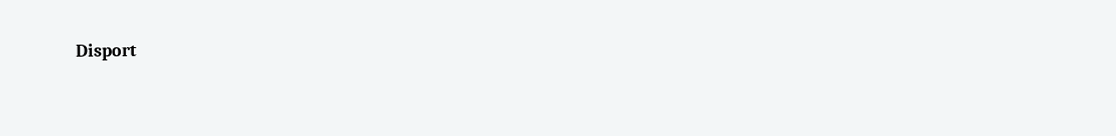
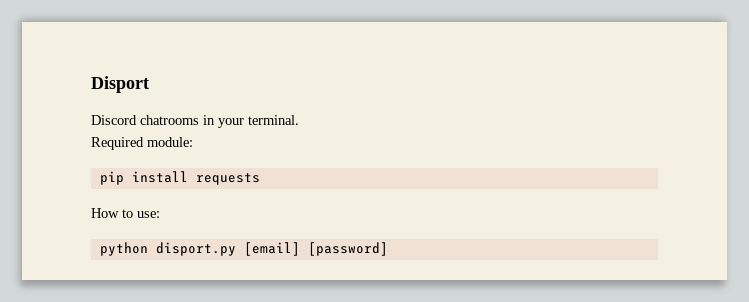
(137, 52) none -> [91,115,299,128] [91,137,193,150] [99,171,260,185] [91,208,160,218] [99,242,388,256] // Discord chatrooms in your terminal. // Required module: // pip install requests // How to use: // python disport.py [email] [password]

